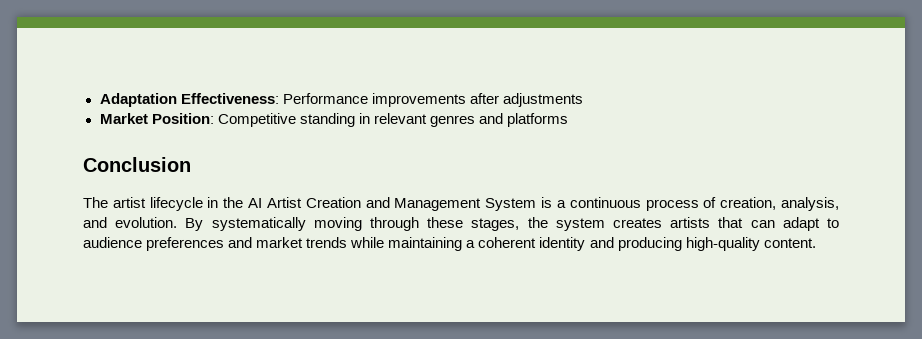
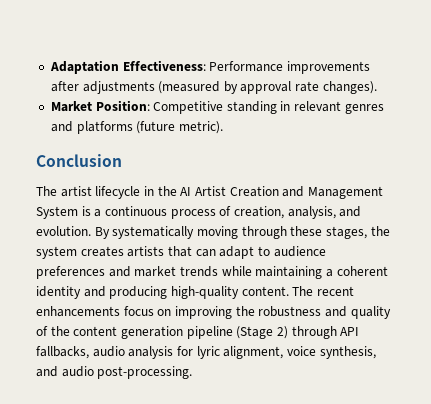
(583, 100) none -> [158,81,377,94] (measured by approval rate changes).
(568, 120) none -> [136,121,223,134] (future metric).
(816, 243) none -> [292,286,354,296] [36,306,391,319] [36,326,360,339] [36,346,376,359] [36,366,193,379] The recent enhancements focus on improving the robustness and quality of the content generation pipeline (Stage 2) through API fallbacks, audio analysis for lyric alignment, voice synthesis, and audio post-processing.

